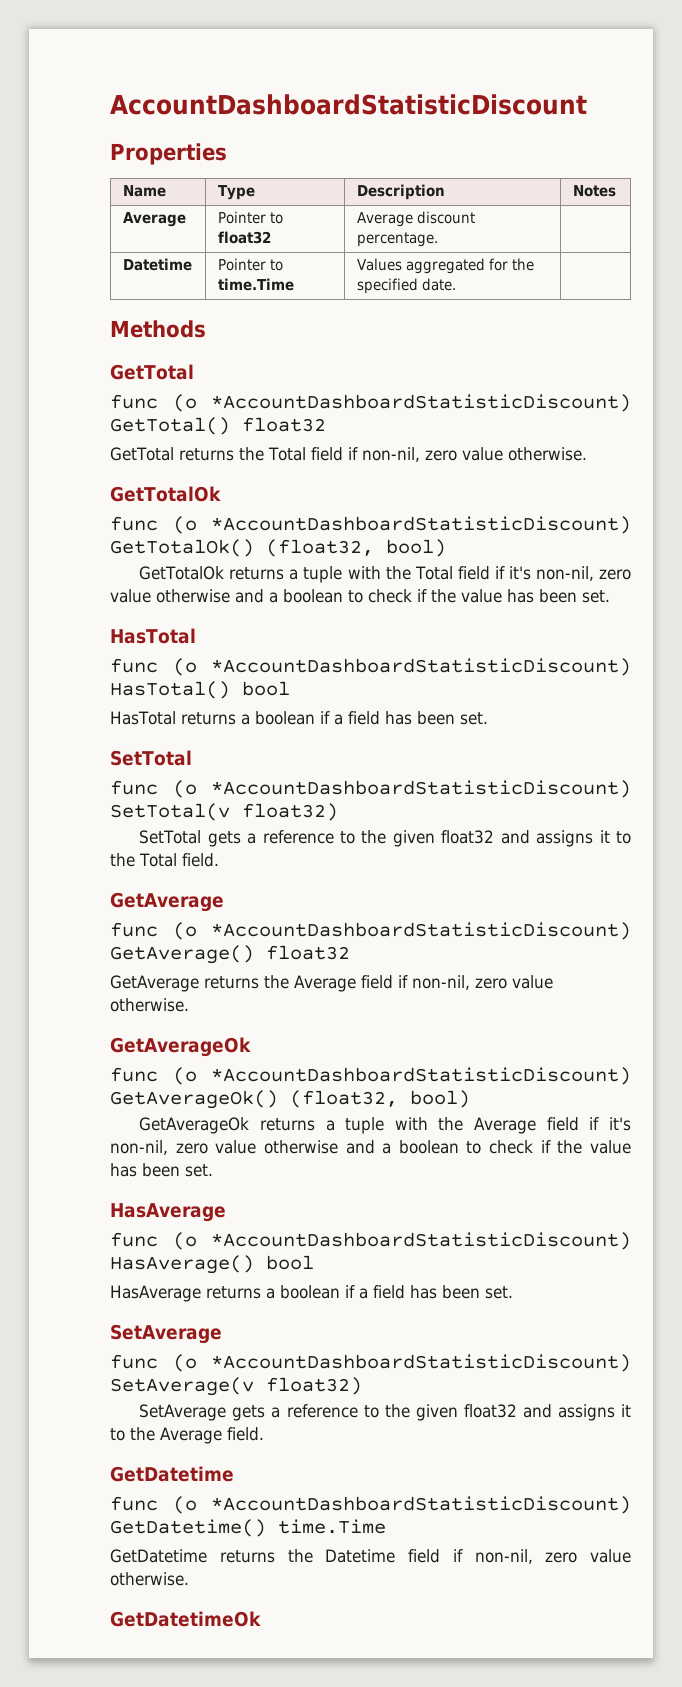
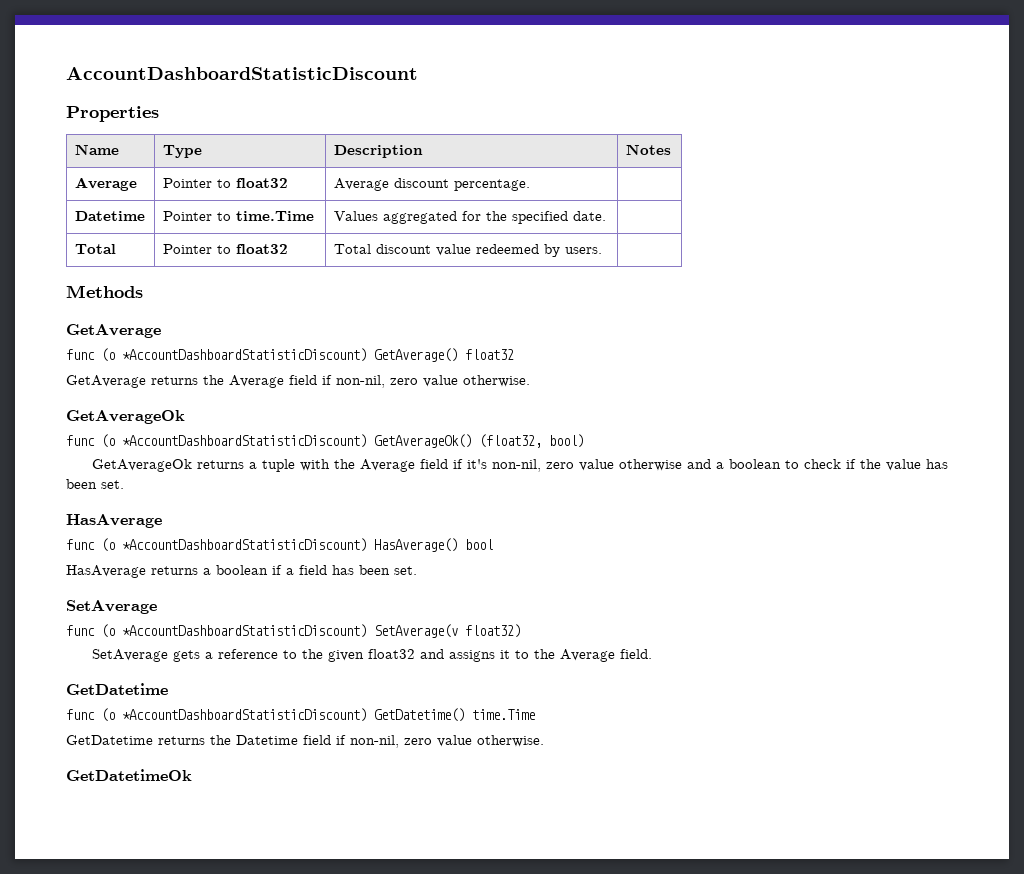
[110,320,206,338] [110,364,194,380] [110,394,631,412] [110,417,326,435] [110,447,587,462] [110,486,221,502] [110,516,631,534] [110,539,446,557] [139,566,631,583] [110,589,610,603] [110,628,196,644] [110,658,631,676] [110,681,290,699] [110,711,488,725] [110,750,192,766] [110,780,631,798] [110,803,338,821] [139,830,631,847] [110,853,219,867] // Methods // GetTotal // func (o *AccountDashboardStatisticDiscount) GetTotal() float32 // GetTotal returns the Total field if non-nil, zero value otherwise. // GetTotalOk // func (o *AccountDashboardStatisticDiscount) GetTotalOk() (float32, bool) // GetTotalOk returns a tuple with the Total field if it's non-nil, zero value otherwise and a boolean to check if the value has been set. // HasTotal // func (o *AccountDashboardStatisticDiscount) HasTotal() bool // HasTotal returns a boolean if a field has been set. // SetTotal // func (o *AccountDashboardStatisticDiscount) SetTotal(v float32) // SetTotal gets a reference to the given float32 and assigns it to the Total field. -> [74,244,116,254] [162,244,288,254] [333,244,602,257] [66,285,143,298] // Total | Pointer to float32 | Total discount value redeemed by users. | // Methods

